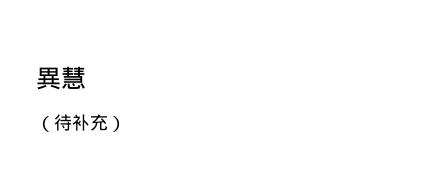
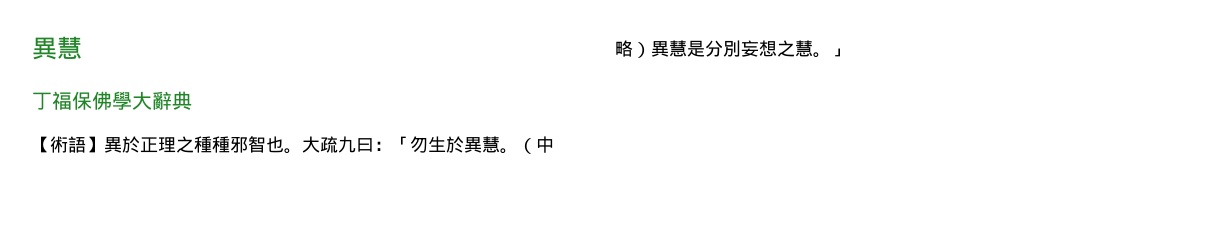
[36,114,126,132] （待补充） -> [32,91,192,110] [32,136,554,154] [615,40,849,58] 丁福保佛學大辭典 // 【術語】異於正理之種種邪智也。大疏九曰：「勿生於異慧。（中略）異慧是分別妄想之慧。」

